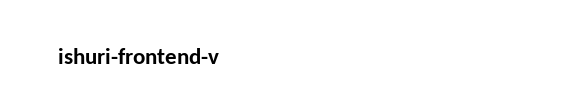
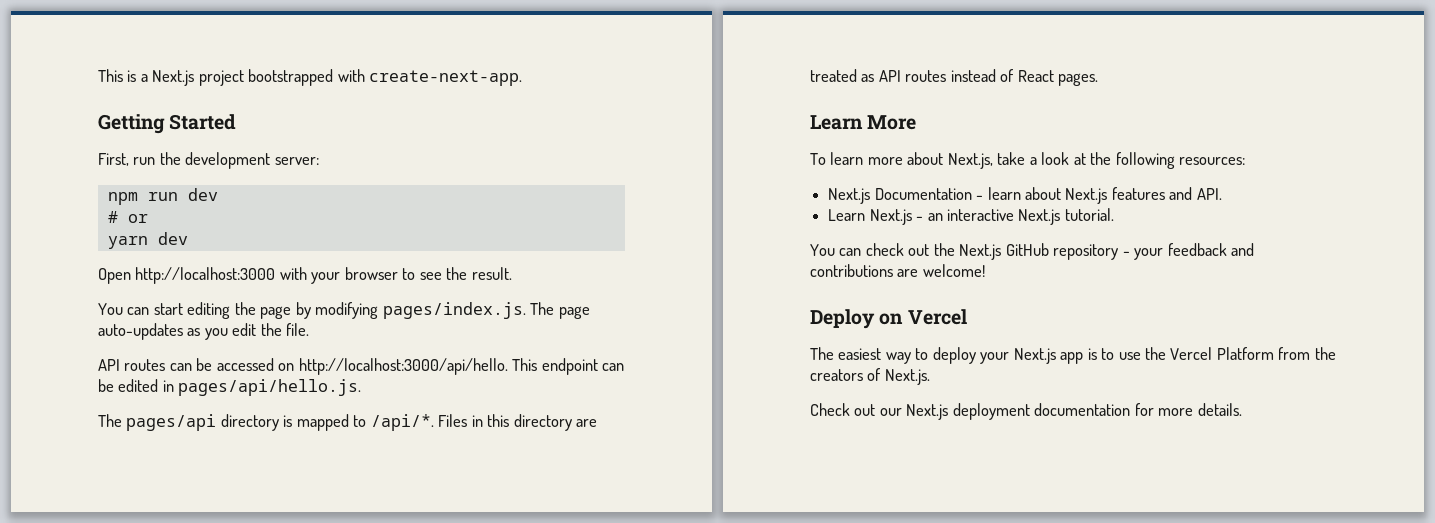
[58,48,219,64] ishuri-frontend-v -> [98,69,523,86] [98,114,237,134] [98,152,319,169] [107,188,218,205] [107,211,148,223] [107,232,188,249] [98,267,512,284] [98,302,590,319] [98,323,310,340] [98,358,625,375] [98,379,362,396] [98,414,598,431] [810,69,1099,86] [810,115,917,130] [810,152,1245,169] [828,187,1222,204] [828,208,1114,225] [810,243,1254,260] [810,264,985,277] [810,309,967,329] [810,347,1336,364] [810,368,930,385] [810,403,1242,420] This is a Next.js project bootstrapped with create-next-app. // Getting Started // First, run the development server: // npm run dev // # or // yarn dev // Open http://localhost:3000 with your browser to see the result. // You can start editing the page by modifying pages/index.js. The page auto-updates as you edit the file. // API routes can be accessed on http://localhost:3000/api/hello. This endpoint can be edited in pages/api/hello.js. // The pages/api directory is mapped to /api/*. Files in this directory are treated as API routes instead of React pages. // Learn More // To learn more about Next.js, take a look at the following resources: // Next.js Documentation - learn about Next.js features and API. // Learn Next.js - an interactive Next.js tutorial. // You can check out the Next.js GitHub repository - your feedback and contributions are welcome! // Deploy on Vercel // The easiest way to deploy your Next.js app is to use the Vercel Platform from the creators of Next.js. // Check out our Next.js deployment documentation for more details.

